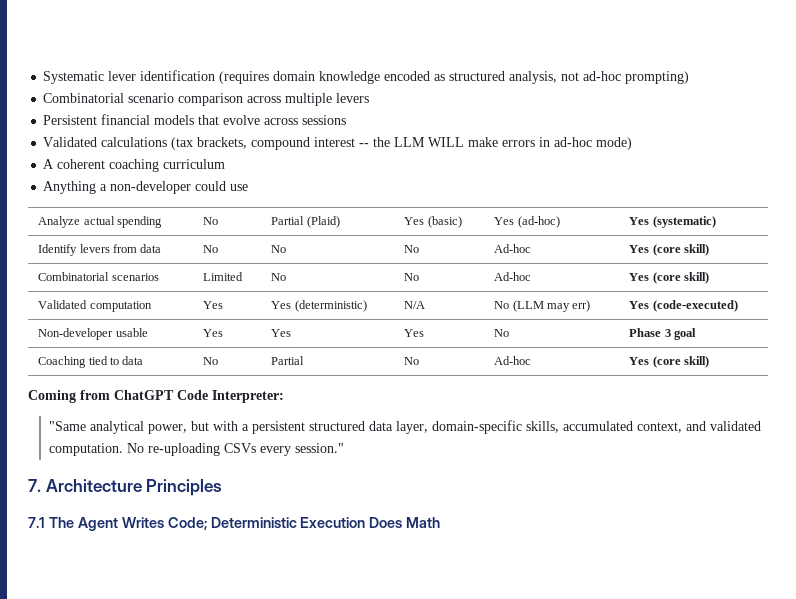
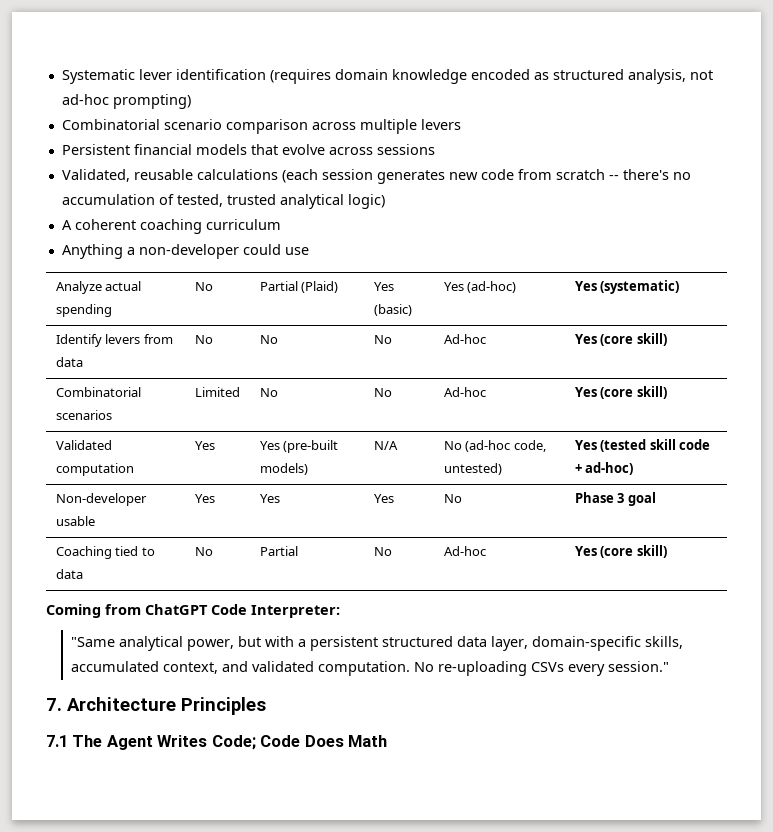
[43,137,633,150] Validated calculations (tax brackets, compound interest -- the LLM WILL make errors in ad-hoc mode) -> [61,169,691,184] [61,194,385,209] Validated, reusable calculations (each session generates new code from scratch -- there's no accumulation of tested, trusted analytical logic)
[294,300,367,312] (deterministic) -> [283,440,339,453] [259,463,308,475] (pre-built models)
[512,300,591,312] [629,300,738,312] (LLM may err) | Yes (code-executed) -> [465,440,546,452] [443,463,502,475] [574,439,711,452] [574,462,634,475] (ad-hoc code, untested) | Yes (tested skill code + ad-hoc)
[210,517,366,528] Deterministic Execution -> [260,735,301,747] Code

